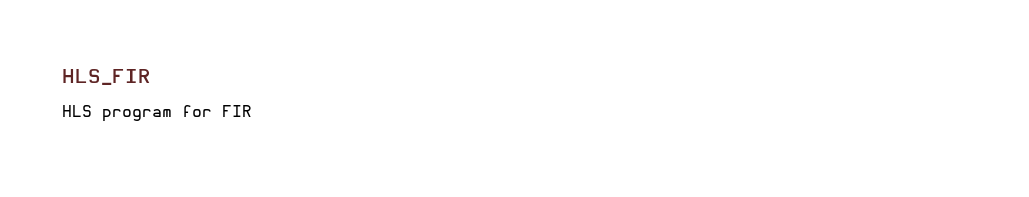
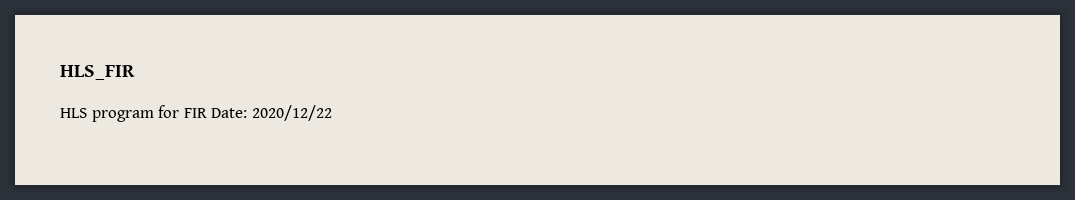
(252, 111) none -> [211,105,332,121] Date: 2020/12/22

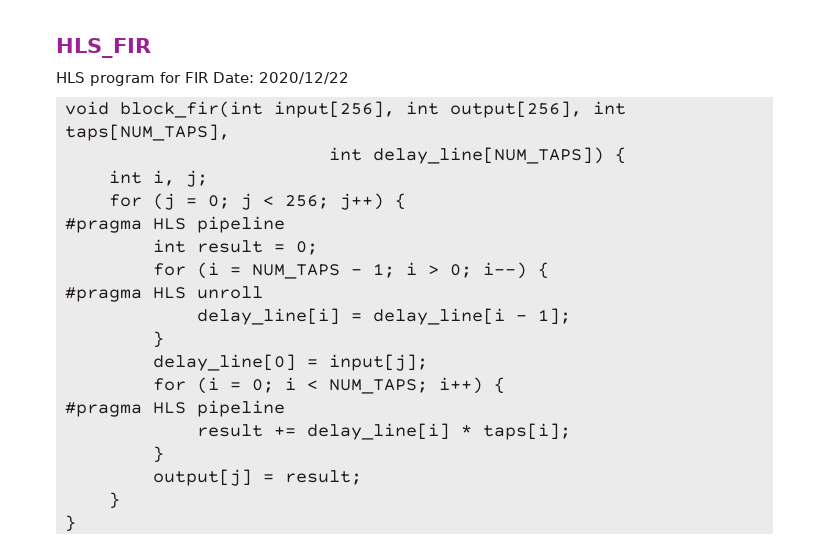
(332, 113) none -> [65,101,626,118] [65,124,230,141] [329,147,626,164] [109,170,208,187] [109,193,406,210] [65,216,285,233] [153,239,318,255] [153,262,549,279] [65,286,263,302] [197,308,571,325] [153,331,164,348] [153,354,428,371] [153,377,505,394] [65,400,285,417] [197,423,571,440] [153,446,164,463] [153,469,362,486] [109,492,120,509] [65,515,76,532] // void block_fir(int input[256], int output[256], int taps[NUM_TAPS], // int delay_line[NUM_TAPS]) { // int i, j; // for (j = 0; j < 256; j++) { // #pragma HLS pipeline // int result = 0; // for (i = NUM_TAPS - 1; i > 0; i--) { // #pragma HLS unroll // delay_line[i] = delay_line[i - 1]; // } // delay_line[0] = input[j]; // for (i = 0; i < NUM_TAPS; i++) { // #pragma HLS pipeline // result += delay_line[i] * taps[i]; // } // output[j] = result; // } // }

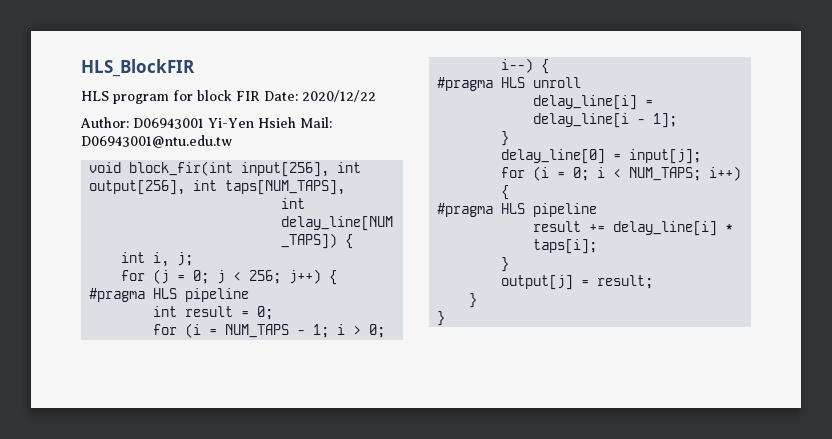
[56,38,151,58] HLS_FIR -> [81,59,195,77] HLS_BlockFIR
(181, 77) none -> [197,90,232,101] block
(349, 78) none -> [80,117,332,129] [81,135,232,148] // Author: D06943001 Yi-Yen Hsieh Mail: D06943001@ntu.edu.tw

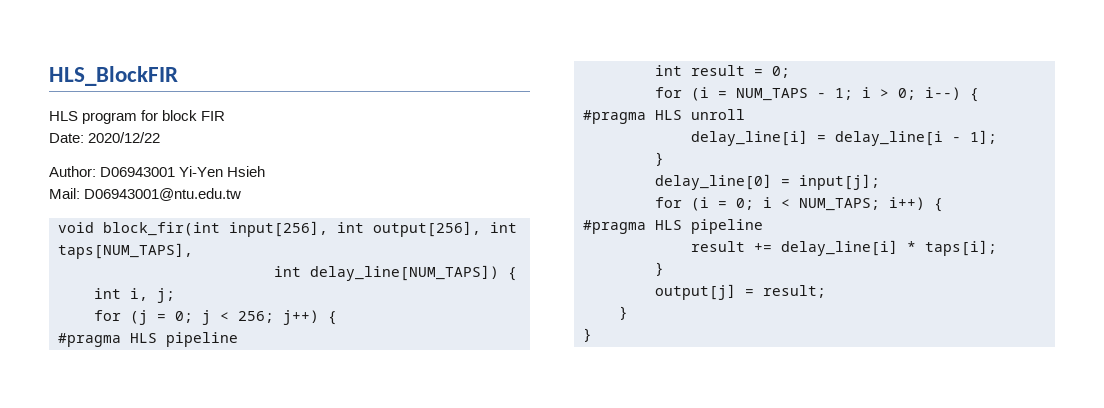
(260, 96) none -> (226, 116) //
(296, 122) none -> (266, 171) //

